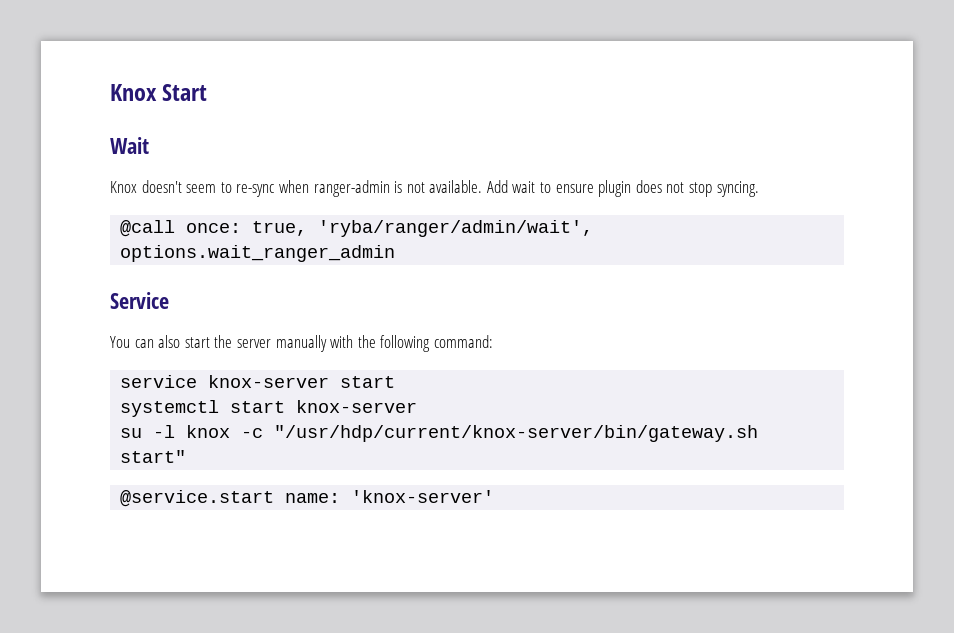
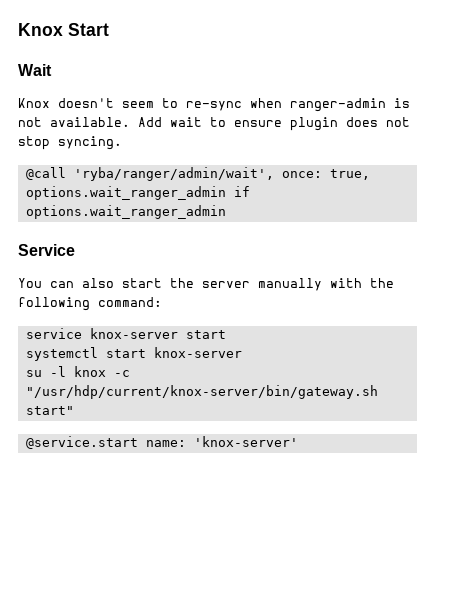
(176, 228) none -> [73,167,274,181] 'ryba/ranger/admin/wait',
[318,220,594,237] 'ryba/ranger/admin/wait', -> [25,186,250,200] options.wait_ranger_admin if

